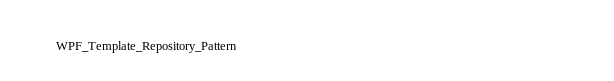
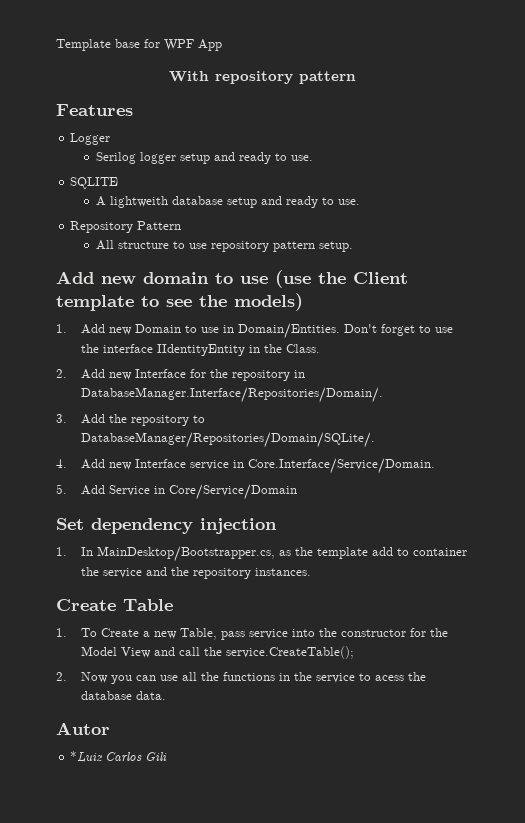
[56,41,237,53] WPF_Template_Repository_Pattern -> [56,39,222,51] [169,71,356,84] [56,104,133,116] [70,133,111,145] [95,152,313,164] [70,177,119,189] [95,196,360,208] [70,221,182,233] [95,240,353,252] [56,270,408,288] [56,293,303,311] [56,323,454,339] [81,344,321,356] [56,369,306,381] [81,387,384,403] [56,414,206,426] [81,432,376,448] [56,458,436,474] [56,484,298,500] [56,518,277,534] [56,546,468,562] [81,567,312,579] [56,599,173,611] [56,628,449,640] [81,646,355,659] [56,672,427,684] [81,691,167,700] [56,722,110,735] [70,751,168,763] Template base for WPF App // With repository pattern // Features // Logger // Serilog logger setup and ready to use. // SQLITE // A lightweith database setup and ready to use. // Repository Pattern // All structure to use repository pattern setup. // Add new domain to use (use the Client template to see the models) // 1. Add new Domain to use in Domain/Entities. Don't forget to use the interface IIdentityEntity in the Class. // 2. Add new Interface for the repository in DatabaseManager.Interface/Repositories/Domain/. // 3. Add the repository to DatabaseManager/Repositories/Domain/SQLite/. // 4. Add new Interface service in Core.Interface/Service/Domain. // 5. Add Service in Core/Service/Domain // Set dependency injection // 1. In MainDesktop/Bootstrapper.cs, as the template add to container the service and the repository instances. // Create Table // 1. To Create a new Table, pass service into the constructor for the Model View and call the service.CreateTable(); // 2. Now you can use all the functions in the service to acess the database data. // Autor // *Luiz Carlos Gili

